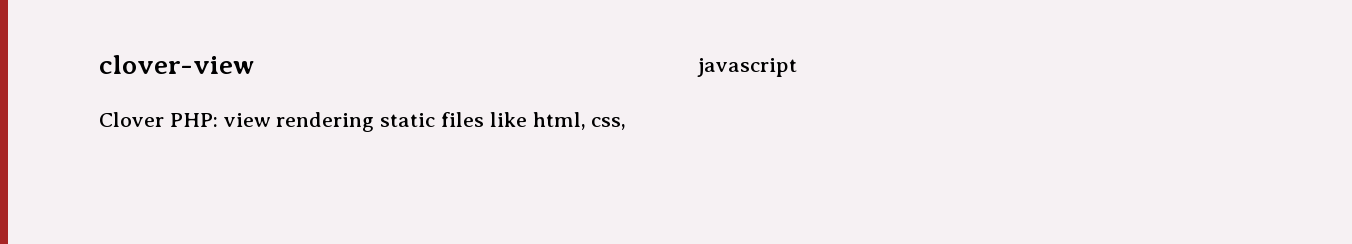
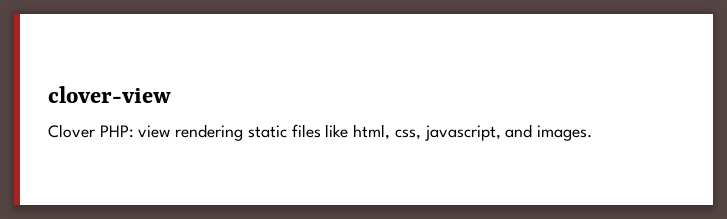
[697,58,797,77] javascript -> [424,124,592,141] javascript, and images.

